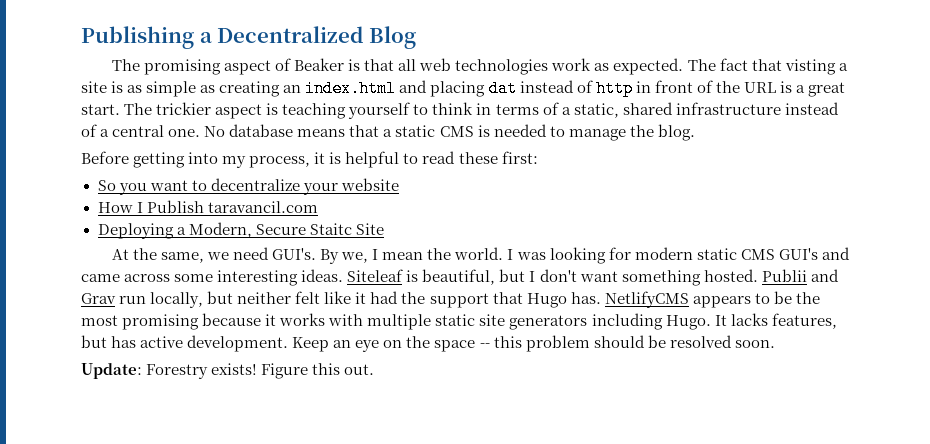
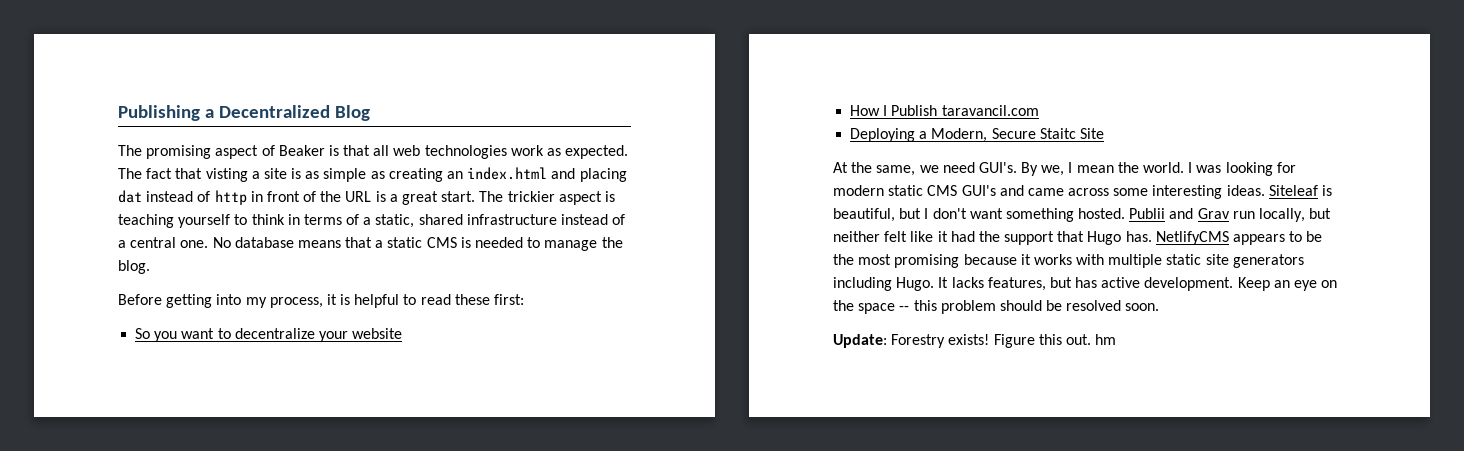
(375, 369) none -> [1095,334,1117,345] hm

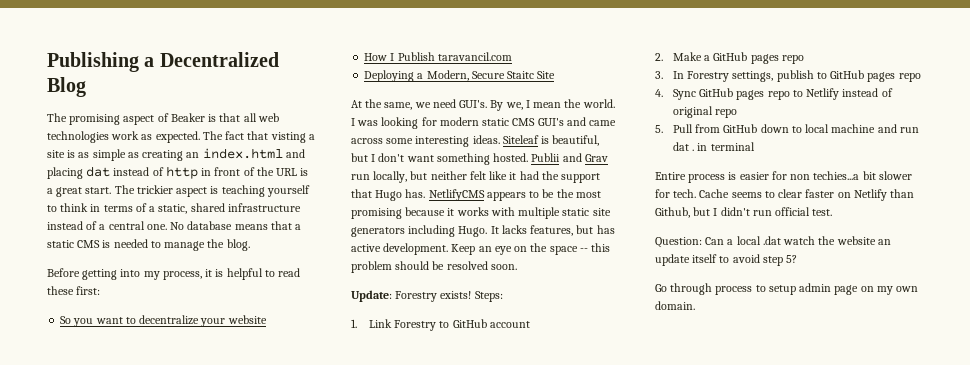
[993,334,1117,348] Figure this out. hm -> [474,291,503,302] [351,319,530,331] [655,52,804,64] [655,70,921,82] [655,88,893,100] [672,106,738,118] [655,124,919,133] [672,142,755,151] [655,171,912,183] [655,189,915,201] [655,207,833,218] [655,236,891,248] [655,254,798,266] [655,283,919,295] [655,301,695,310] Steps: // 1. Link Forestry to GitHub account // 2. Make a GitHub pages repo // 3. In Forestry settings, publish to GitHub pages repo // 4. Sync GitHub pages repo to Netlify instead of original repo // 5. Pull from GitHub down to local machine and run dat . in terminal // Entire process is easier for non techies...a bit slower for tech. Cache seems to clear faster on Netlify than Github, but I didn't run official test. // Question: Can a local .dat watch the website an update itself to avoid step 5? // Go through process to setup admin page on my own domain.

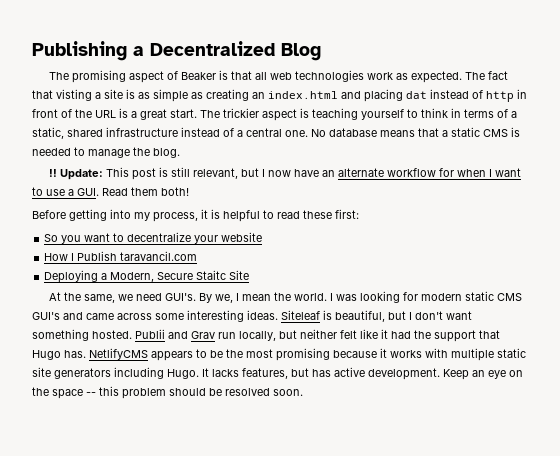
(250, 245) none -> [49,167,522,180] [32,187,189,196] // !! Update: This post is still relevant, but I now have an alternate workflow for when I want to use a GUI. Read them both!
[351,290,503,302] [351,319,530,331] [655,52,804,64] [655,70,921,82] [655,88,893,100] [672,106,738,118] [655,124,919,133] [672,142,755,151] [655,171,912,183] [655,189,915,201] [655,207,833,218] [655,236,891,248] [655,254,798,266] [655,283,919,295] [655,301,695,310] // Update: Forestry exists! Steps: // 1. Link Forestry to GitHub account // 2. Make a GitHub pages repo // 3. In Forestry settings, publish to GitHub pages repo // 4. Sync GitHub pages repo to Netlify instead of original repo // 5. Pull from GitHub down to local machine and run dat . in terminal // Entire process is easier for non techies...a bit slower for tech. Cache seems to clear faster on Netlify than Github, but I didn't run official test. // Question: Can a local .dat watch the website an update itself to avoid step 5? // Go through process to setup admin page on my own domain. -> (303, 392) none

